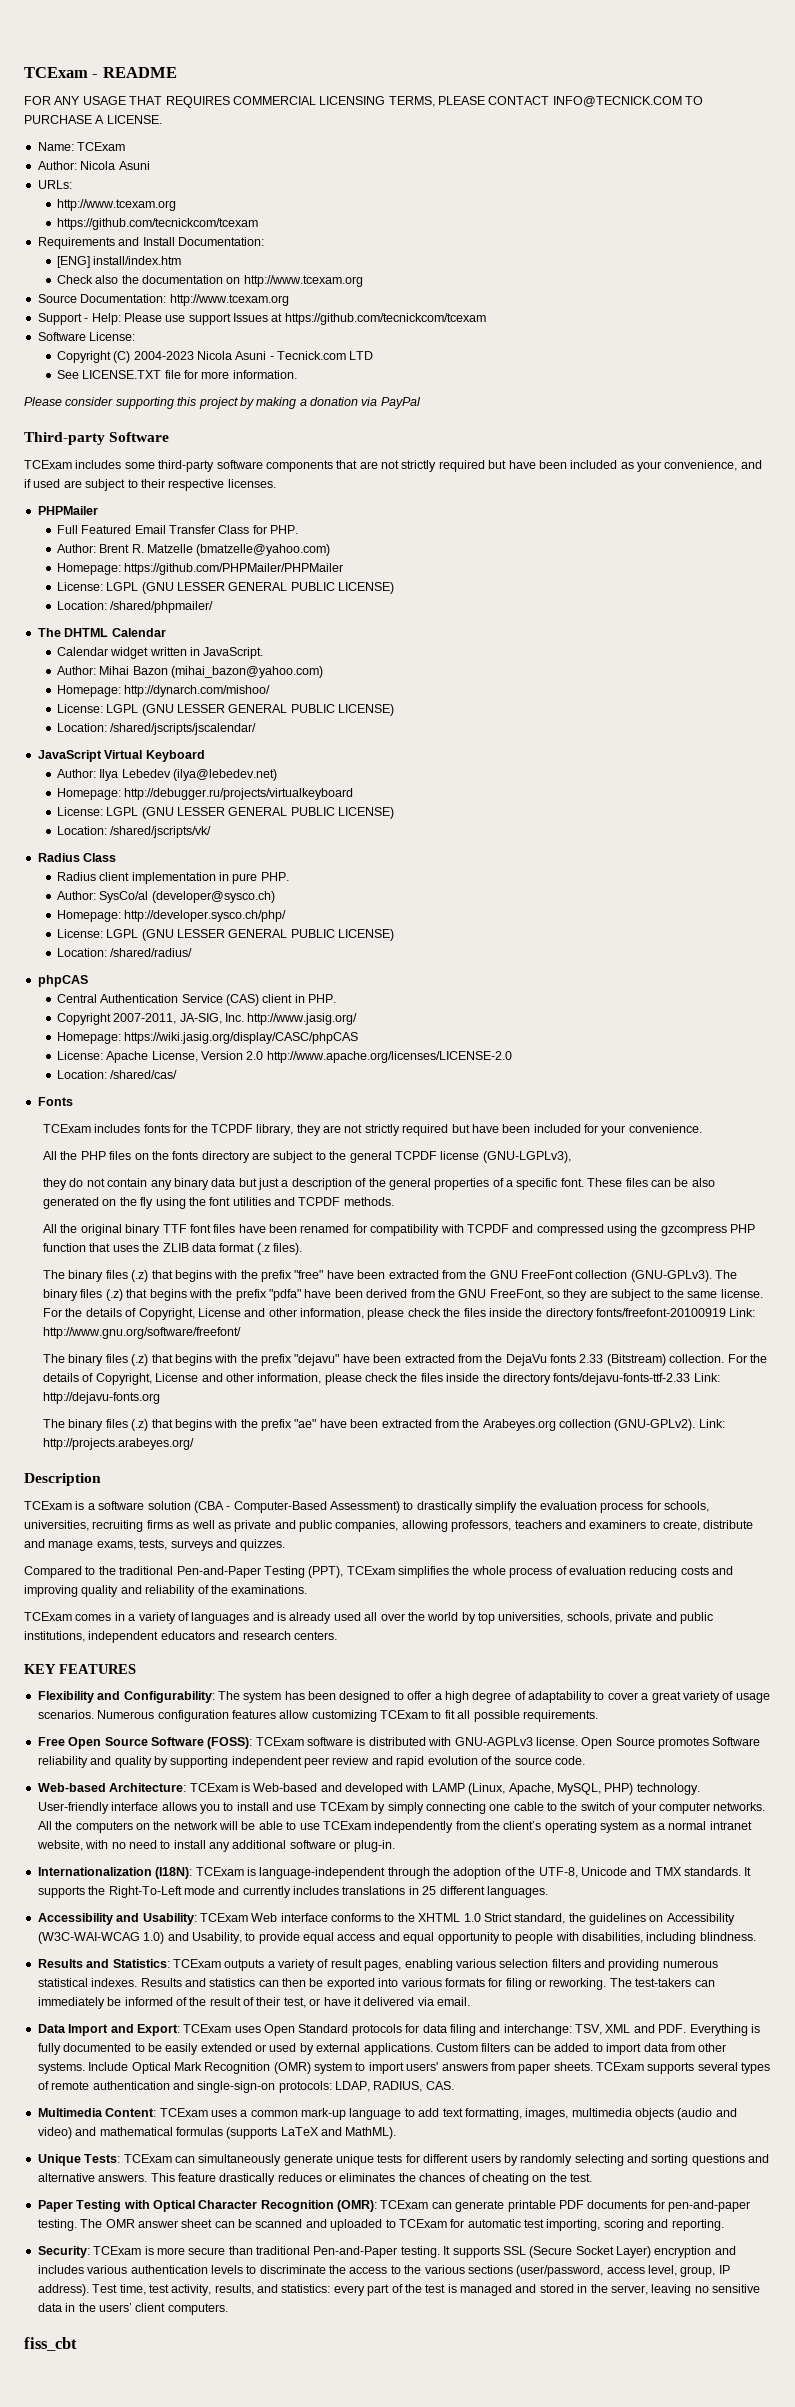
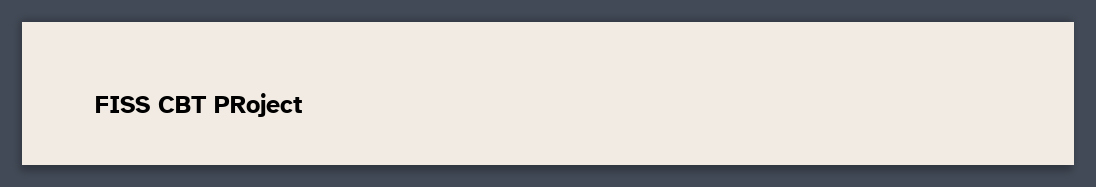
[24,67,177,78] [24,96,704,108] [24,115,162,124] [37,142,126,151] [37,161,150,170] [37,180,72,189] [56,199,176,211] [56,218,258,230] [37,237,264,249] [56,256,182,268] [56,275,363,287] [37,294,289,306] [37,313,486,325] [37,332,136,341] [56,351,374,363] [56,370,297,379] [24,397,421,409] [24,432,170,445] [24,460,762,472] [24,479,276,491] [37,506,98,515] [56,525,299,534] [56,544,331,556] [56,563,344,575] [56,582,395,594] [56,601,214,613] [37,628,166,637] [56,647,264,659] [56,666,323,678] [56,685,271,697] [56,704,395,716] [56,723,257,735] [37,750,205,762] [56,769,277,781] [56,788,354,800] [56,807,395,819] [56,826,212,838] [37,853,117,862] [56,872,289,884] [56,891,275,903] [56,910,287,922] [56,929,395,941] [56,948,193,957] [37,975,88,987] [56,994,337,1006] [56,1013,358,1025] [56,1032,359,1044] [56,1051,512,1063] [56,1070,178,1079] [37,1097,73,1106] [43,1124,702,1136] [43,1151,571,1163] [43,1178,715,1190] [43,1197,394,1209] [43,1224,756,1236] [43,1243,303,1255] [43,1270,738,1282] [43,1289,763,1301] [43,1308,756,1320] [43,1327,242,1339] [43,1354,767,1366] [43,1373,720,1385] [43,1392,161,1404] [43,1419,725,1431] [43,1438,195,1450] [24,1473,101,1486] [24,1501,709,1513] [24,1520,754,1532] [24,1539,286,1551] [24,1566,733,1578] [24,1585,308,1597] [24,1612,713,1624] [24,1631,337,1643] [24,1664,136,1674] [37,1691,770,1703] [37,1710,598,1722] [37,1737,761,1749] [37,1756,585,1768] [37,1783,700,1795] [37,1802,766,1814] [37,1821,752,1833] [36,1840,395,1852] [37,1867,752,1879] [37,1886,548,1898] [37,1913,735,1925] [37,1932,756,1944] [37,1959,718,1971] [37,1978,715,1990] [37,1997,470,2009] [37,2024,760,2036] [37,2043,727,2055] [37,2062,771,2074] [37,2081,454,2093] [37,2108,737,2120] [37,2127,397,2139] [37,2154,770,2166] [37,2173,592,2185] [37,2200,750,2212] [37,2219,724,2231] [37,2246,736,2258] [37,2265,730,2277] [37,2284,760,2296] [37,2303,228,2315] [24,2337,77,2351] TCExam - README // FOR ANY USAGE THAT REQUIRES COMMERCIAL LICENSING TERMS, PLEASE CONTACT INFO@TECNICK.COM TO PURCHASE A LICENSE. // Name: TCExam // Author: Nicola Asuni // URLs: // http://www.tcexam.org // https://github.com/tecnickcom/tcexam // Requirements and Install Documentation: // [ENG] install/index.htm // Check also the documentation on http://www.tcexam.org // Source Documentation: http://www.tcexam.org // Support - Help: Please use support Issues at https://github.com/tecnickcom/tcexam // Software License: // Copyright (C) 2004-2023 Nicola Asuni - Tecnick.com LTD // See LICENSE.TXT file for more information. // Please consider supporting this project by making a donation via PayPal // Third-party Software // TCExam includes some third-party software components that are not strictly required but have been included as your convenience, and if used are subject to their respective licenses. // PHPMailer // Full Featured Email Transfer Class for PHP. // Author: Brent R. Matzelle (bmatzelle@yahoo.com) // Homepage: https://github.com/PHPMailer/PHPMailer // License: LGPL (GNU LESSER GENERAL PUBLIC LICENSE) // Location: /shared/phpmailer/ // The DHTML Calendar // Calendar widget written in JavaScript. // Author: Mihai Bazon (mihai_bazon@yahoo.com) // Homepage: http://dynarch.com/mishoo/ // License: LGPL (GNU LESSER GENERAL PUBLIC LICENSE) // Location: /shared/jscripts/jscalendar/ // JavaScript Virtual Keyboard // Author: Ilya Lebedev (ilya@lebedev.net) // Homepage: http://debugger.ru/projects/virtualkeyboard // License: LGPL (GNU LESSER GENERAL PUBLIC LICENSE) // Location: /shared/jscripts/vk/ // Radius Class // Radius client implementation in pure PHP. // Author: SysCo/al (developer@sysco.ch) // Homepage: http://developer.sysco.ch/php/ // License: LGPL (GNU LESSER GENERAL PUBLIC LICENSE) // Location: /shared/radius/ // phpCAS // Central Authentication Service (CAS) client in PHP. // Copyright 2007-2011, JA-SIG, Inc. http://www.jasig.org/ // Homepage: https://wiki.jasig.org/display/CASC/phpCAS // License: Apache License, Version 2.0 http://www.apache.org/licenses/LICENSE-2.0 // Location: /shared/cas/ // Fonts // TCExam includes fonts for the TCPDF library, they are not strictly required but have been included for your convenience. // All the PHP files on the fonts directory are subject to the general TCPDF license (GNU-LGPLv3), // they do not contain any binary data but just a description of the general properties of a specific font. These files can be also generated on the fly using the font utilities and TCPDF methods. // All the original binary TTF font files have been renamed for compatibility with TCPDF and compressed using the gzcompress PHP function that uses the ZLIB data format (.z files). // The binary files (.z) that begins with the prefix "free" have been extracted from the GNU FreeFont collection (GNU-GPLv3). The binary files (.z) that begins with the prefix "pdfa" have been derived from the GNU FreeFont, so they are subject to the same license. For the details of Copyright, License and other information, please check the files inside the directory fonts/freefont-20100919 Link: http://www.gnu.org/software/freefont/ // The binary files (.z) that begins with the prefix "dejavu" have been extracted from the DejaVu fonts 2.33 (Bitstream) collection. For the details of Copyright, License and other information, please check the files inside the directory fonts/dejavu-fonts-ttf-2.33 Link: http://dejavu-fonts.org // The binary files (.z) that begins with the prefix "ae" have been extracted from the Arabeyes.org collection (GNU-GPLv2). Link: http://projects.arabeyes.org/ // Description // TCExam is a software solution (CBA - Computer-Based Assessment) to drastically simplify the evaluation process for schools, universities, recruiting firms as well as private and public companies, allowing professors, teachers and examiners to create, distribute and manage exams, tests, surveys and quizzes. // Compared to the traditional Pen-and-Paper Testing (PPT), TCExam simplifies the whole process of evaluation reducing costs and improving quality and reliability of the examinations. // TCExam comes in a variety of languages and is already used all over the world by top universities, schools, private and public institutions, independent educators and research centers. // KEY FEATURES // Flexibility and Configurability: The system has been designed to offer a high degree of adaptability to cover a great variety of usage scenarios. Numerous configuration features allow customizing TCExam to fit all possible requirements. // Free Open Source Software (FOSS): TCExam software is distributed with GNU-AGPLv3 license. Open Source promotes Software reliability and quality by supporting independent peer review and rapid evolution of the source code. // Web-based Architecture: TCExam is Web-based and developed with LAMP (Linux, Apache, MySQL, PHP) technology. User-friendly interface allows you to install and use TCExam by simply connecting one cable to the switch of your computer networks. All the computers on the network will be able to use TCExam independently from the client’s operating system as a normal intranet website, with no need to install any additional software or plug-in. // Internationalization (I18N): TCExam is language-independent through the adoption of the UTF-8, Unicode and TMX standards. It supports the Right-To-Left mode and currently includes translations in 25 different languages. // Accessibility and Usability: TCExam Web interface conforms to the XHTML 1.0 Strict standard, the guidelines on Accessibility (W3C-WAI-WCAG 1.0) and Usability, to provide equal access and equal opportunity to people with disabilities, including blindness. // Results and Statistics: TCExam outputs a variety of result pages, enabling various selection filters and providing numerous statistical indexes. Results and statistics can then be exported into various formats for filing or reworking. The test-takers can immediately be informed of the result of their test, or have it delivered via email. // Data Import and Export: TCExam uses Open Standard protocols for data filing and interchange: TSV, XML and PDF. Everything is fully documented to be easily extended or used by external applications. Custom filters can be added to import data from other systems. Include Optical Mark Recognition (OMR) system to import users' answers from paper sheets. TCExam supports several types of remote authentication and single-sign-on protocols: LDAP, RADIUS, CAS. // Multimedia Content: TCExam uses a common mark-up language to add text formatting, images, multimedia objects (audio and video) and mathematical formulas (supports LaTeX and MathML). // Unique Tests: TCExam can simultaneously generate unique tests for different users by randomly selecting and sorting questions and alternative answers. This feature drastically reduces or eliminates the chances of cheating on the test. // Paper Testing with Optical Character Recognition (OMR): TCExam can generate printable PDF documents for pen-and-paper testing. The OMR answer sheet can be scanned and uploaded to TCExam for automatic test importing, scoring and reporting. // Security: TCExam is more secure than traditional Pen-and-Paper testing. It supports SSL (Secure Socket Layer) encryption and includes various authentication levels to discriminate the access to the various sections (user/password, access level, group, IP address). Test time, test activity, results, and statistics: every part of the test is managed and stored in the server, leaving no sensitive data in the users’ client computers. // fiss_cbt -> [95,93,302,117] FISS CBT PRoject

